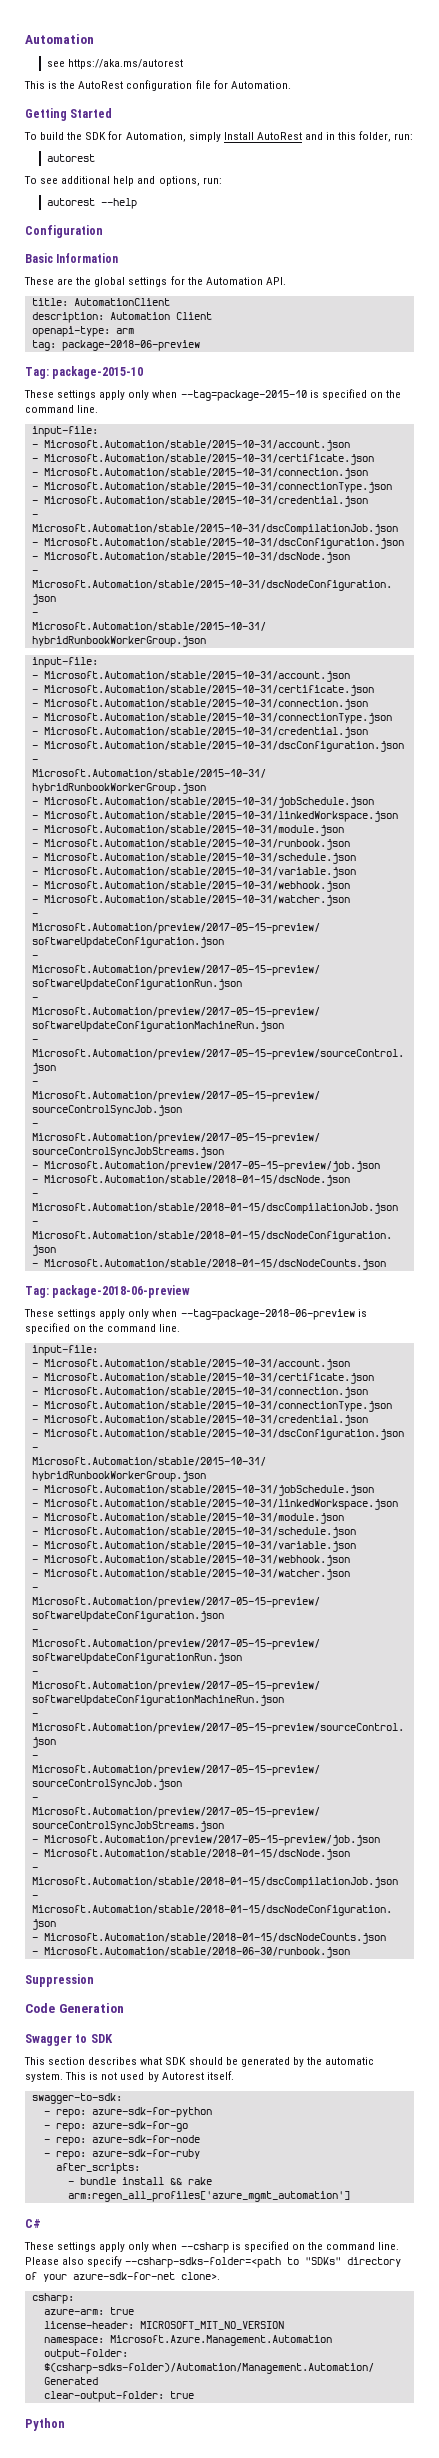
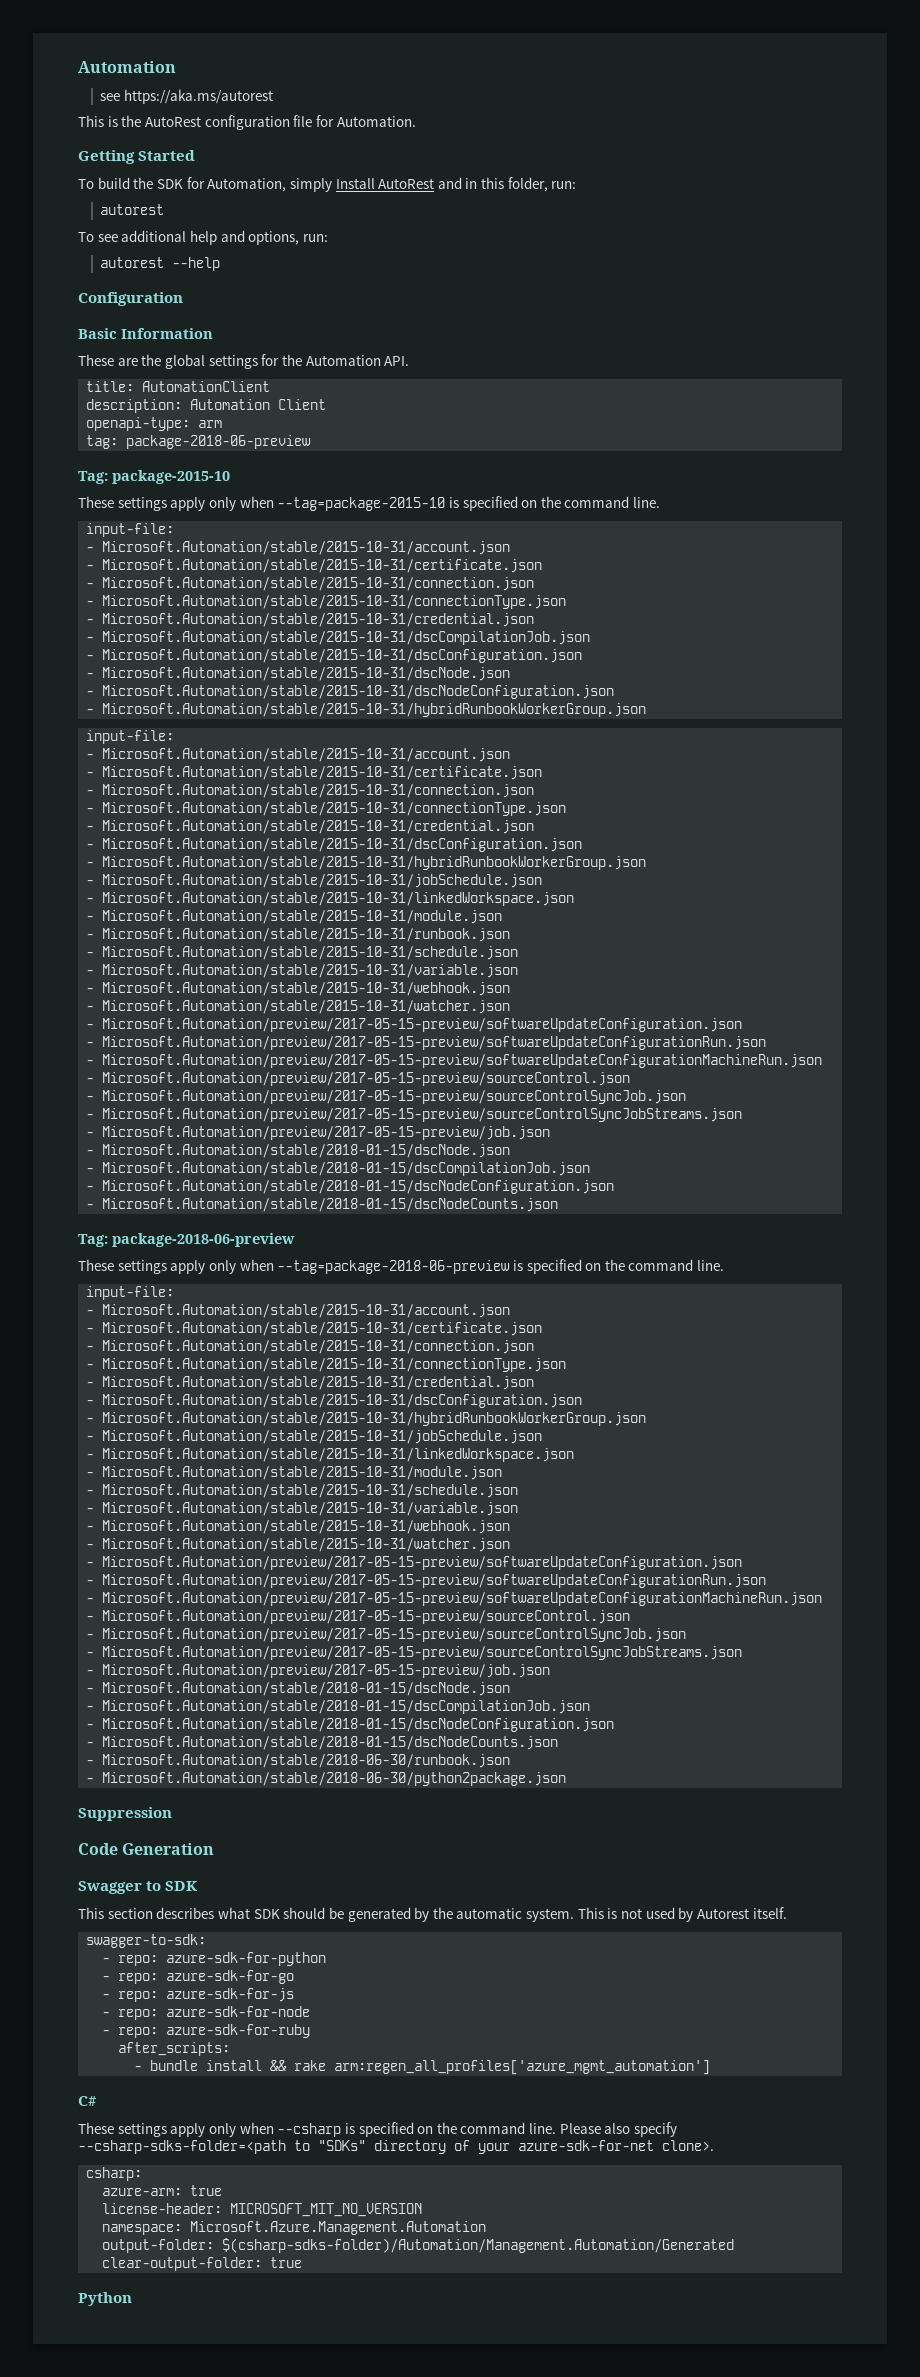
(350, 1952) none -> [86,1772,567,1786] // - Microsoft.Automation/stable/2018-06-30/python2package.json
(188, 2126) none -> [102,1988,295,2002] // - repo: azure-sdk-for-js

